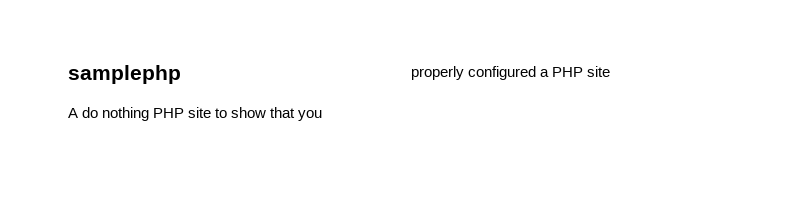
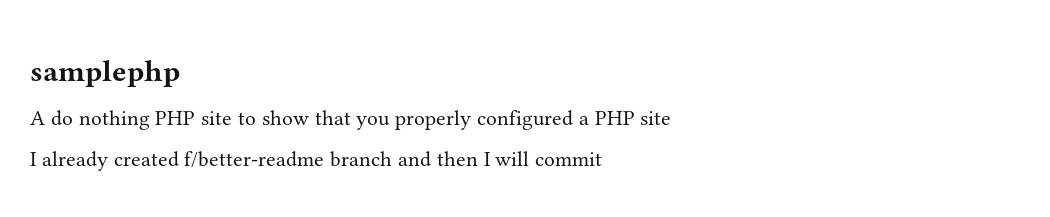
(611, 71) none -> [30,151,603,171] // I already created f/better-readme branch and then I will commit

